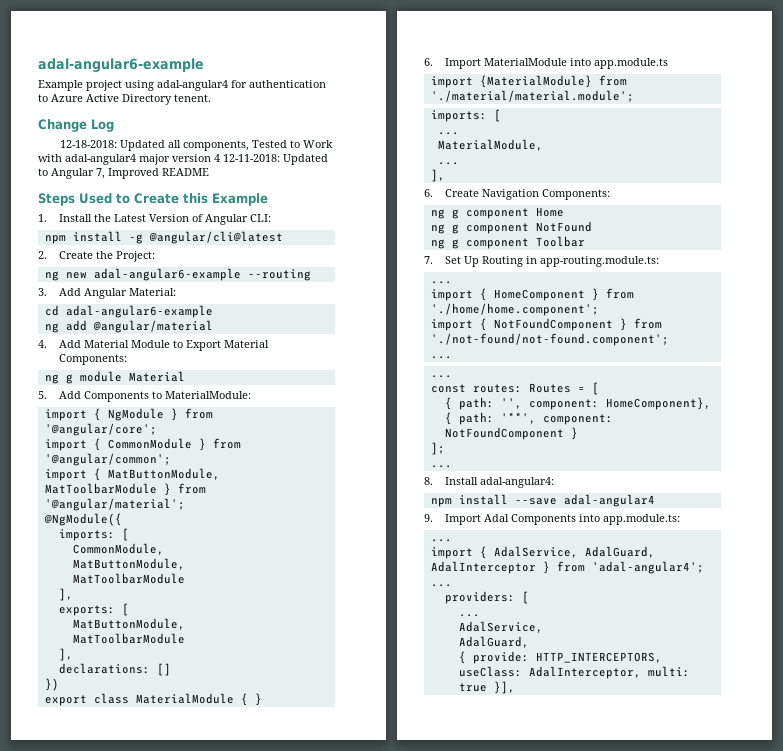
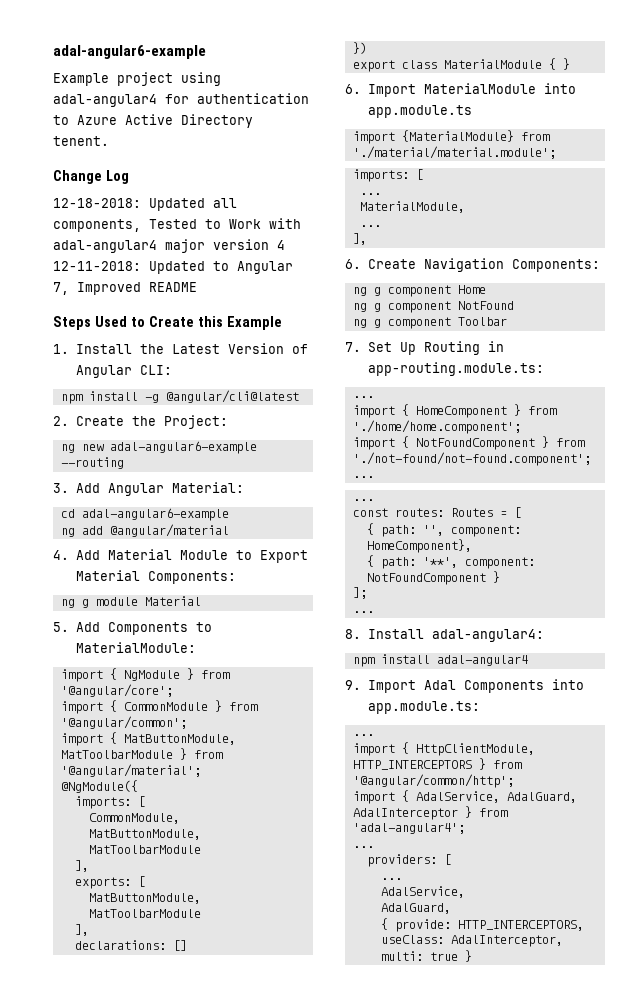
[514,498,557,505] --save -> (430, 659) none
(452, 540) none -> [352,742,535,756] [352,758,522,770] [352,774,514,788] // import { HttpClientModule, HTTP_INTERCEPTORS } from '@angular/common/http';
[493,681,515,694] }], -> [464,950,472,962] }

